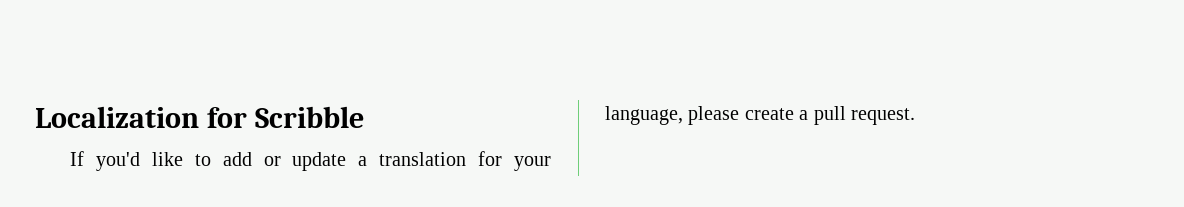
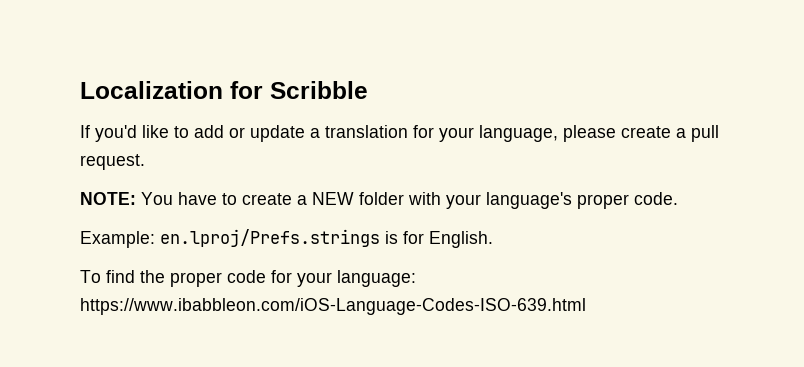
(915, 116) none -> [80,192,678,209] [80,229,493,248] [80,270,416,287] [80,298,586,315] // NOTE: You have to create a NEW folder with your language's proper code. // Example: en.lproj/Prefs.strings is for English. // To find the proper code for your language: https://www.ibabbleon.com/iOS-Language-Codes-ISO-639.html

